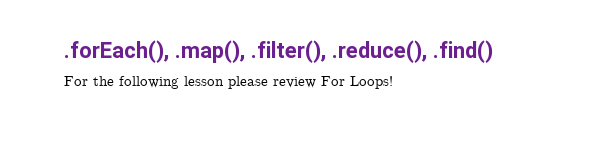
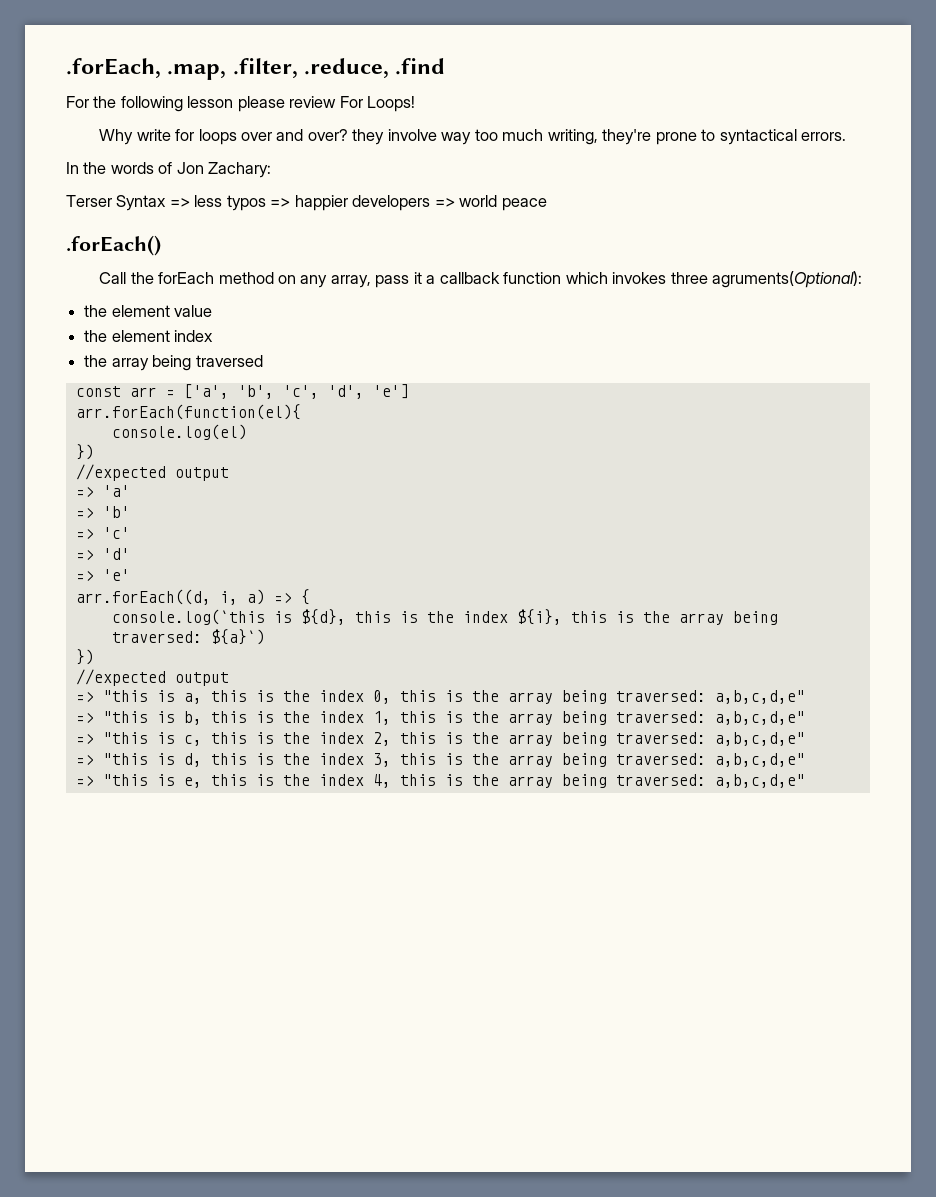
[64,40,493,63] .forEach(), .map(), .filter(), .reduce(), .find() -> [66,58,446,80] .forEach, .map, .filter, .reduce, .find
(393, 82) none -> [99,129,846,145] [66,162,272,178] [66,195,547,211] [66,235,161,256] [99,271,863,288] [84,305,213,317] [84,330,214,342] [84,355,263,371] [75,384,409,399] [75,404,301,420] [111,424,247,440] [75,444,94,460] [75,464,229,481] [75,485,130,497] [75,506,130,518] [75,527,130,539] [75,548,130,560] [75,569,130,581] [75,589,310,605] [111,609,778,625] [111,629,265,645] [75,649,94,665] [75,669,229,686] [75,690,805,704] [75,711,805,725] [75,732,805,746] [75,753,805,767] [75,774,805,788] // Why write for loops over and over? they involve way too much writing, they're prone to syntactical errors. // In the words of Jon Zachary: // Terser Syntax => less typos => happier developers => world peace // .forEach() // Call the forEach method on any array, pass it a callback function which invokes three agruments(Optional): // the element value // the element index // the array being traversed // const arr = ['a', 'b', 'c', 'd', 'e'] // arr.forEach(function(el){ // console.log(el) // }) // //expected output // => 'a' // => 'b' // => 'c' // => 'd' // => 'e' // arr.forEach((d, i, a) => { // console.log(`this is ${d}, this is the index ${i}, this is the array being traversed: ${a}`) // }) // //expected output // => "this is a, this is the index 0, this is the array being traversed: a,b,c,d,e" // => "this is b, this is the index 1, this is the array being traversed: a,b,c,d,e" // => "this is c, this is the index 2, this is the array being traversed: a,b,c,d,e" // => "this is d, this is the index 3, this is the array being traversed: a,b,c,d,e" // => "this is e, this is the index 4, this is the array being traversed: a,b,c,d,e"

